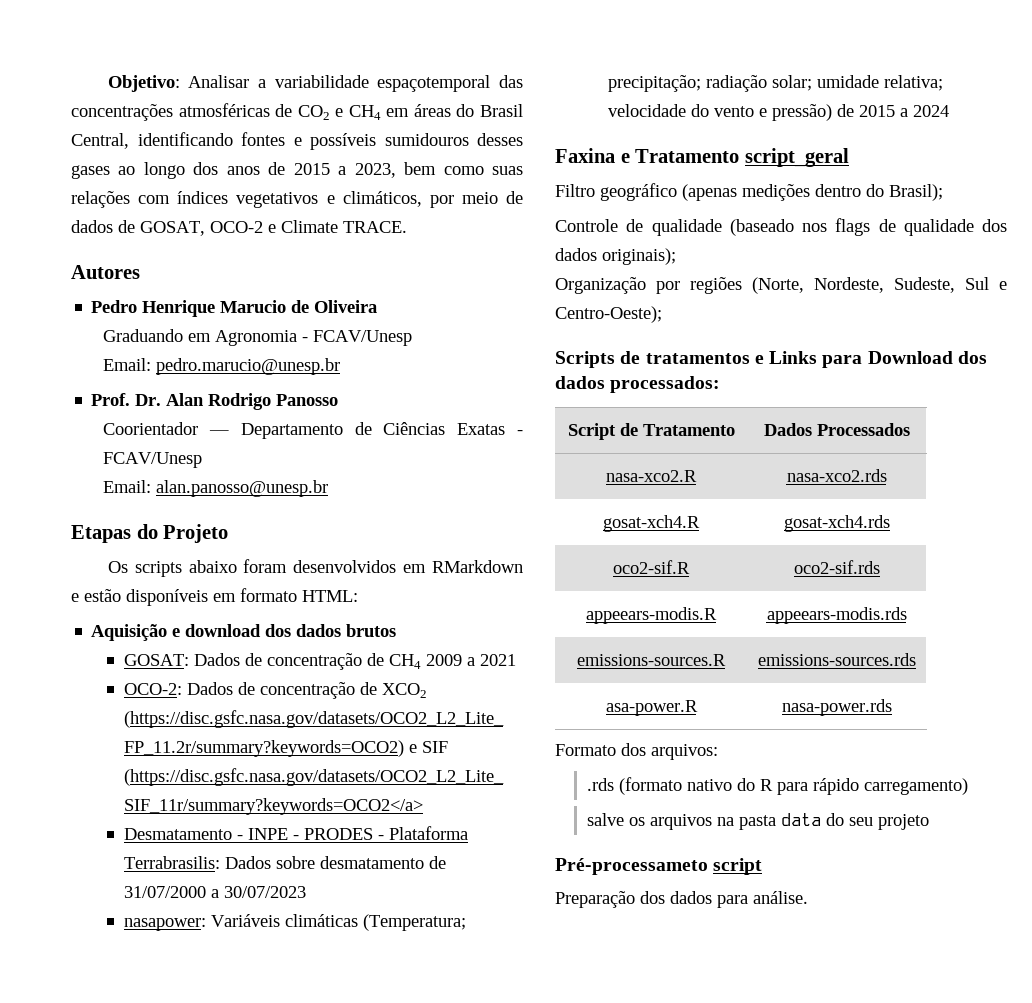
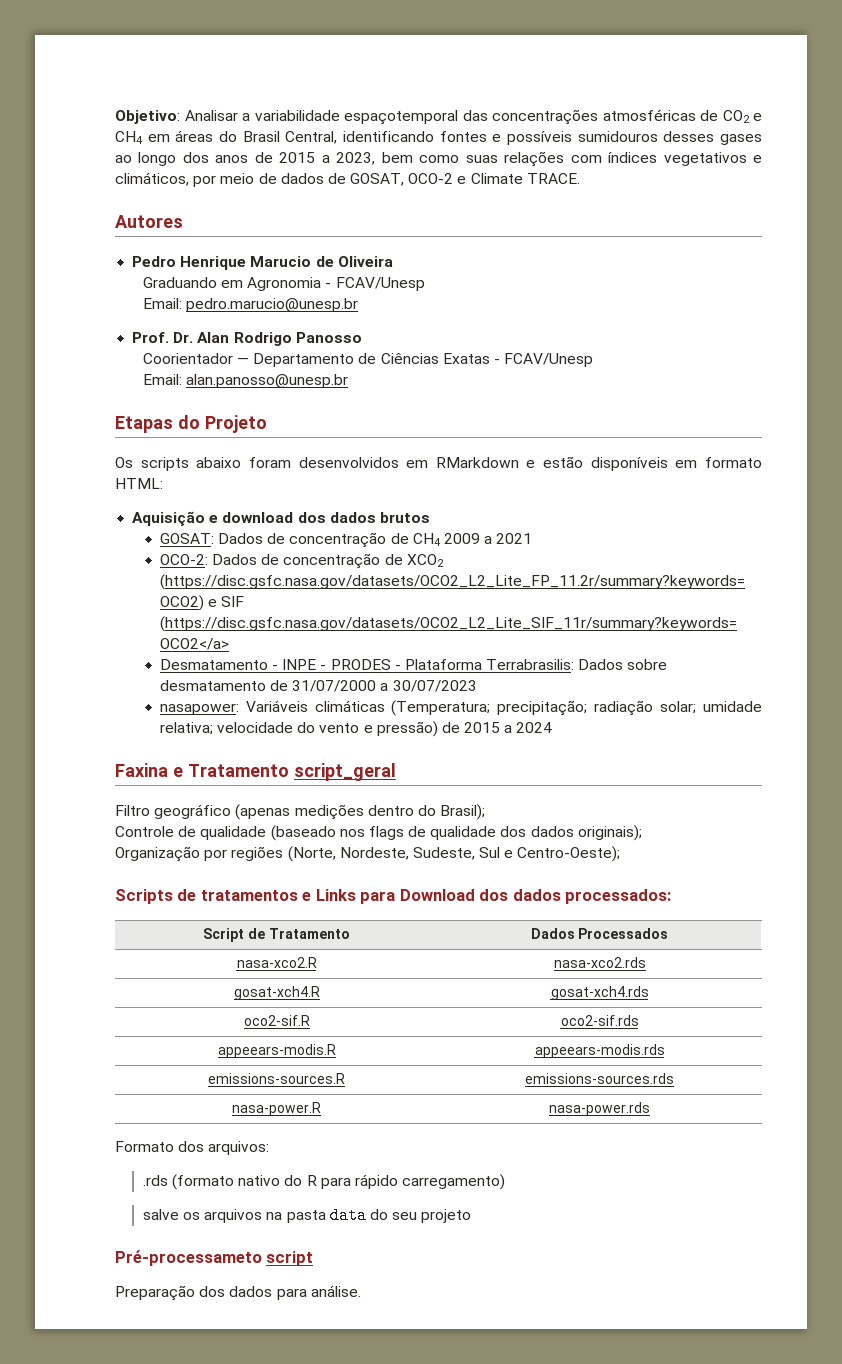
[605,700,698,716] asa-power.R -> [232,1102,321,1116] nasa-power.R

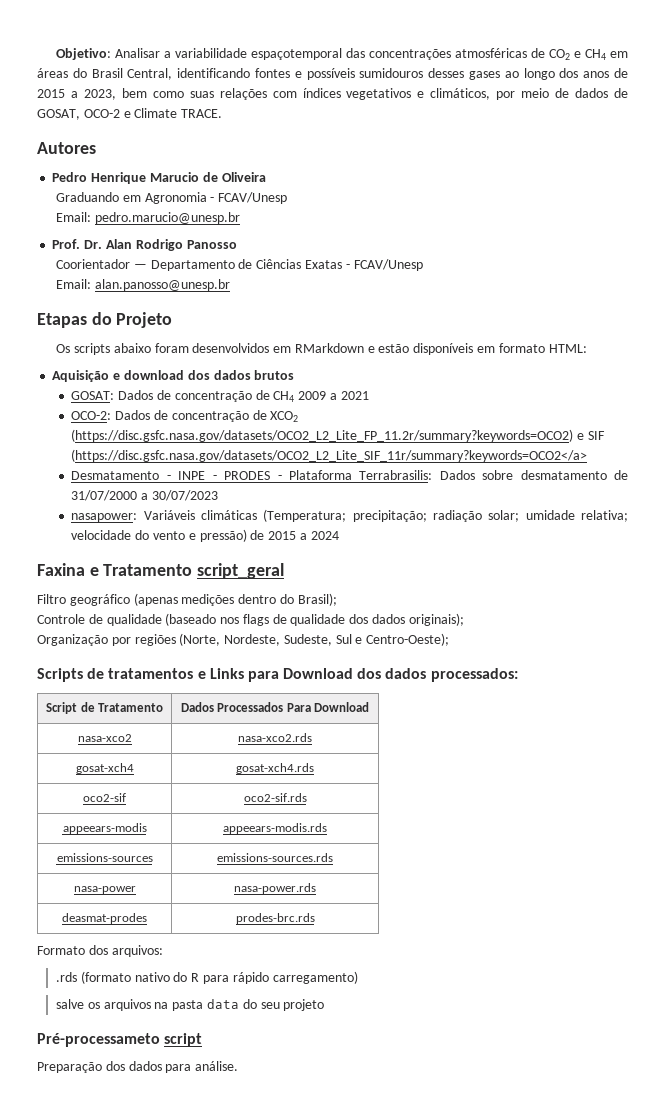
[236,957,317,968] // nasa-xco2.R -> [286,702,370,712] [77,734,132,742] Para Download // nasa-xco2
[233,986,320,1000] gosat-xch4.R -> [75,763,134,774] gosat-xch4
[243,1015,310,1026] oco2-sif.R -> [83,793,126,802] oco2-sif
[217,1044,336,1058] appeears-modis.R -> [62,823,147,834] appeears-modis
[208,1073,345,1084] emissions-sources.R -> [56,853,153,862] emissions-sources
[232,1102,321,1116] nasa-power.R -> [73,886,136,894] nasa-power
(650, 1109) none -> [62,913,147,924] [235,913,315,924] // deasmat-prodes | prodes-brc.rds

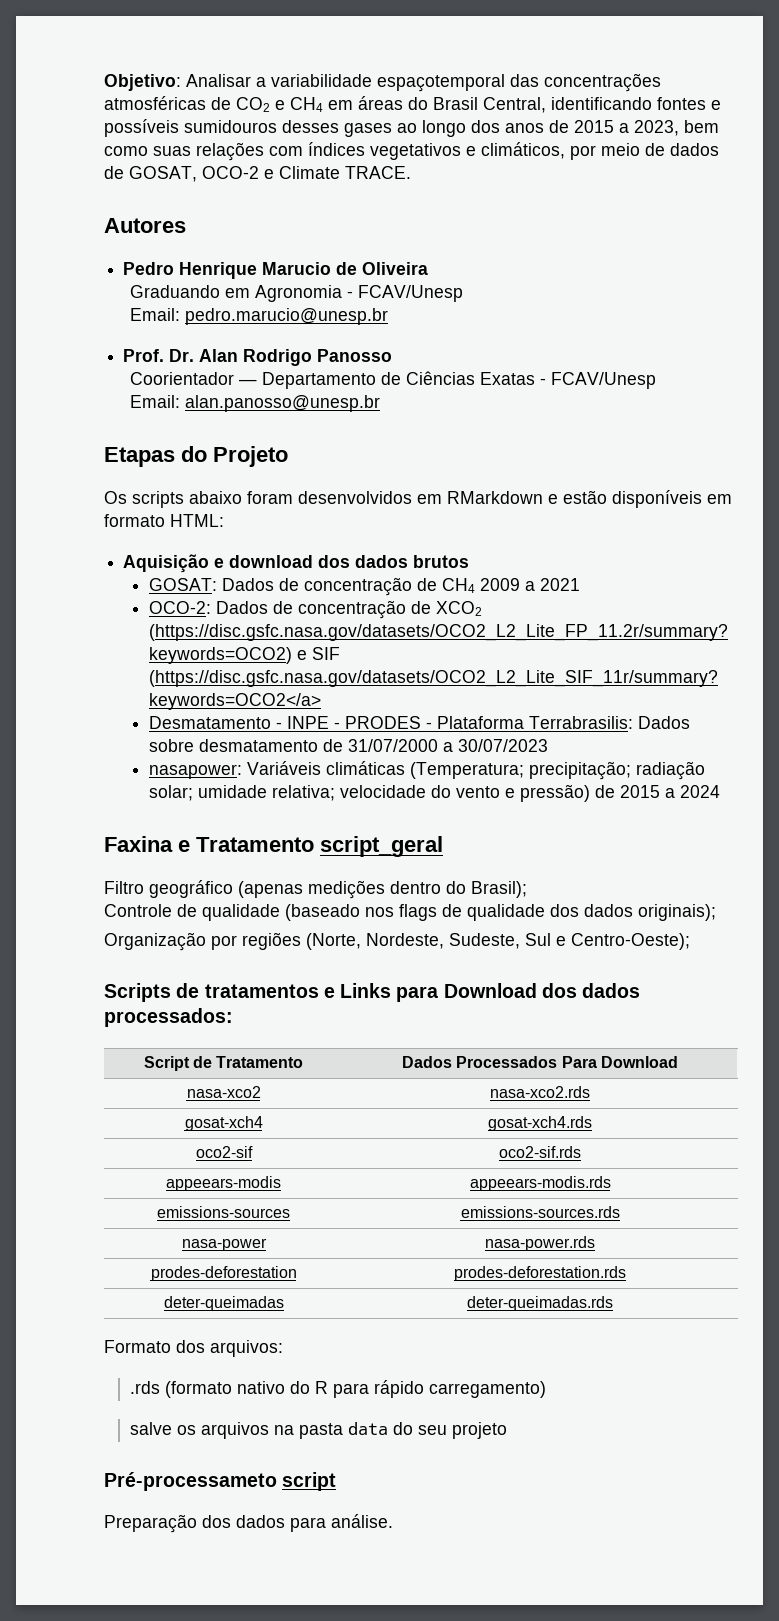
[62,913,147,924] [235,913,315,924] deasmat-prodes | prodes-brc.rds -> [150,1266,297,1281] [454,1266,626,1281] [163,1296,284,1311] [467,1296,613,1311] prodes-deforestation | prodes-deforestation.rds // deter-queimadas | deter-queimadas.rds

